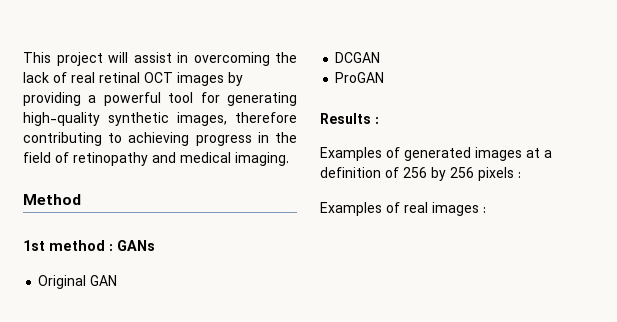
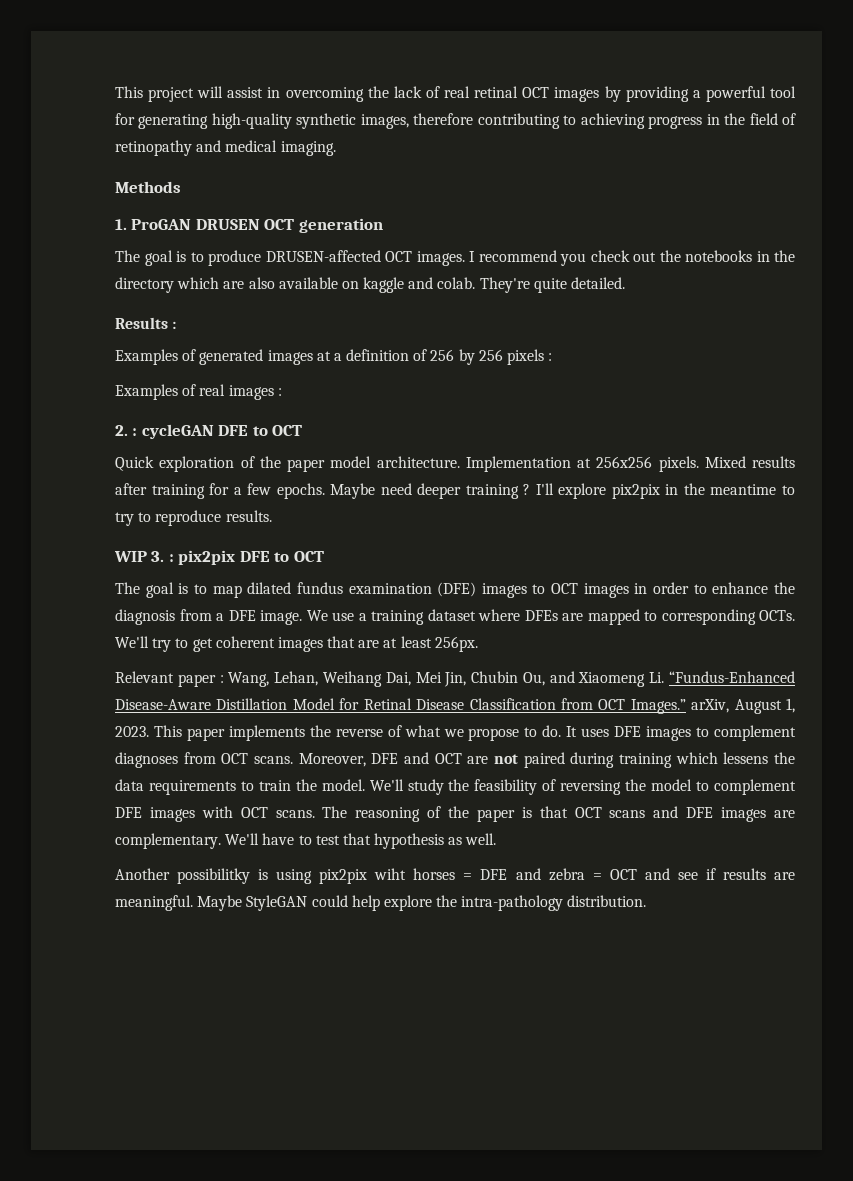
[23,194,81,205] [23,240,155,251] [38,275,118,289] [335,52,381,63] [335,72,385,83] Method // 1st method : GANs // Original GAN // DCGAN // ProGAN -> [115,181,181,193] [115,218,383,233] [115,250,795,266] [115,277,626,293] Methods // 1. ProGAN DRUSEN OCT generation // The goal is to produce DRUSEN-affected OCT images. I recommend you check out the notebooks in the directory which are also available on kaggle and colab. They're quite detailed.
(486, 210) none -> [115,424,303,439] [115,456,795,472] [115,483,795,499] [115,510,272,526] [114,550,324,565] [115,582,795,598] [115,609,795,625] [115,636,478,652] [115,671,795,687] [115,698,795,714] [115,725,797,741] [115,752,795,768] [115,779,796,795] [115,806,795,822] [115,833,497,849] [115,868,795,884] [115,895,647,911] // 2. : cycleGAN DFE to OCT // Quick exploration of the paper model architecture. Implementation at 256x256 pixels. Mixed results after training for a few epochs. Maybe need deeper training ? I'll explore pix2pix in the meantime to try to reproduce results. // WIP 3. : pix2pix DFE to OCT // The goal is to map dilated fundus examination (DFE) images to OCT images in order to enhance the diagnosis from a DFE image. We use a training dataset where DFEs are mapped to corresponding OCTs. We'll try to get coherent images that are at least 256px. // Relevant paper : Wang, Lehan, Weihang Dai, Mei Jin, Chubin Ou, and Xiaomeng Li. “Fundus-Enhanced Disease-Aware Distillation Model for Retinal Disease Classification from OCT Images.” arXiv, August 1, 2023. This paper implements the reverse of what we propose to do. It uses DFE images to complement diagnoses from OCT scans. Moreover, DFE and OCT are not paired during training which lessens the data requirements to train the model. We'll study the feasibility of reversing the model to complement DFE images with OCT scans. The reasoning of the paper is that OCT scans and DFE images are complementary. We'll have to test that hypothesis as well. // Another possibilitky is using pix2pix wiht horses = DFE and zebra = OCT and see if results are meaningful. Maybe StyleGAN could help explore the intra-pathology distribution.

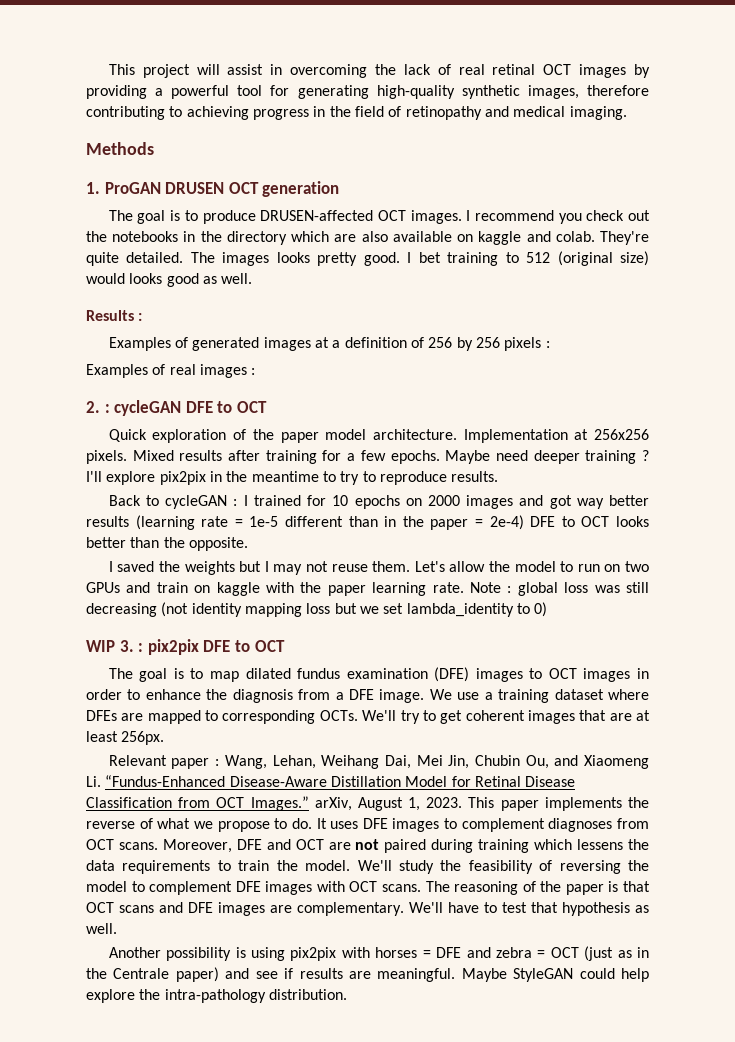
(626, 283) none -> [190,251,649,266] [86,273,253,287] The images looks pretty good. I bet training to 512 (original size) would looks good as well.
(272, 516) none -> [108,495,650,509] [86,515,650,530] [86,537,248,551] [108,561,649,575] [86,582,649,596] [86,602,548,617] // Back to cycleGAN : I trained for 10 epochs on 2000 images and got way better results (learning rate = 1e-5 different than in the paper = 2e-4) DFE to OCT looks better than the opposite. // I saved the weights but I may not reuse them. Let's allow the model to run on two GPUs and train on kaggle with the paper learning rate. Note : global loss was still decreasing (not identity mapping loss but we set lambda_identity to 0)
[177,868,251,884] possibilitky -> [166,947,232,961] possibility
[374,868,407,880] wiht -> [341,947,370,958] with
(637, 874) none -> [584,946,650,961] [86,967,219,982] (just as in the Centrale paper)

